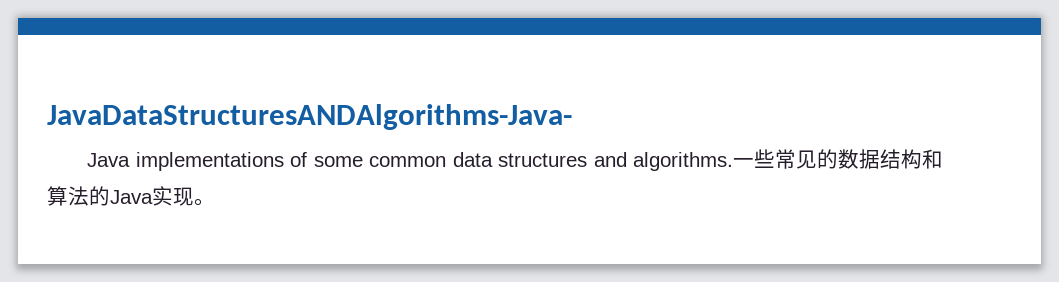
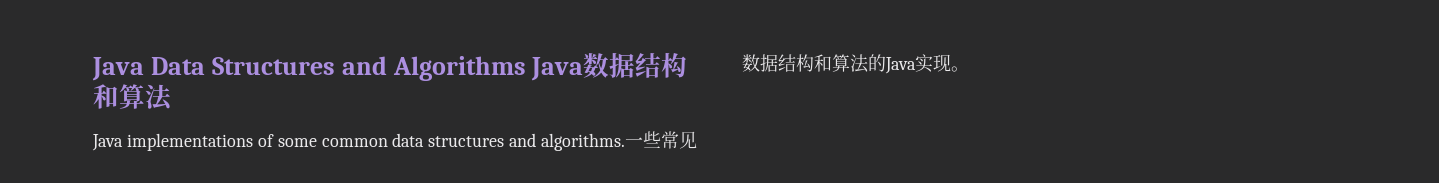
[47,104,572,130] JavaDataStructuresANDAlgorithms-Java- -> [92,52,688,81] [93,84,173,111] Java Data Structures and Algorithms Java数据结构和算法
[816,149,838,169] 的 -> (697, 140) none

